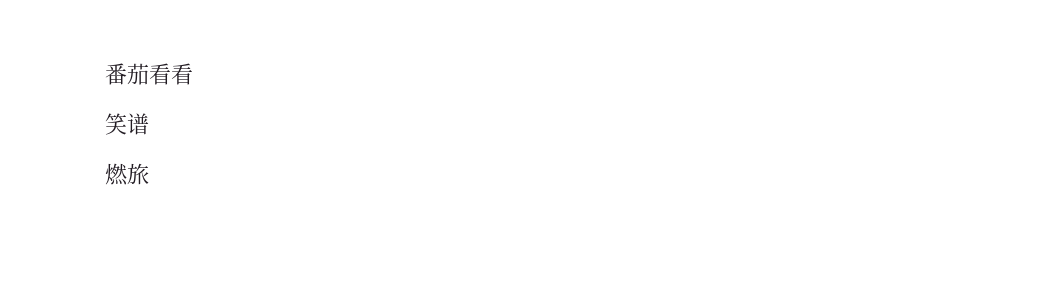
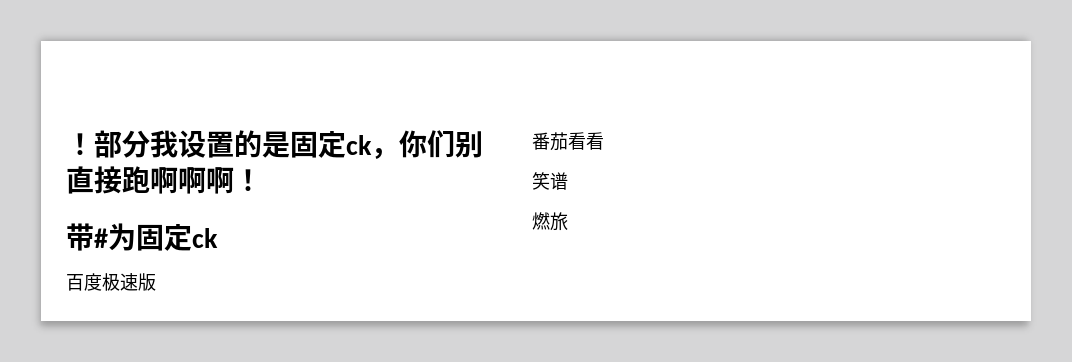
(105, 74) none -> [66,130,483,160] [66,166,262,194] [66,223,218,251] [66,273,156,291] ！部分我设置的是固定ck，你们别直接跑啊啊啊！ // 带#为固定ck // 百度极速版 //

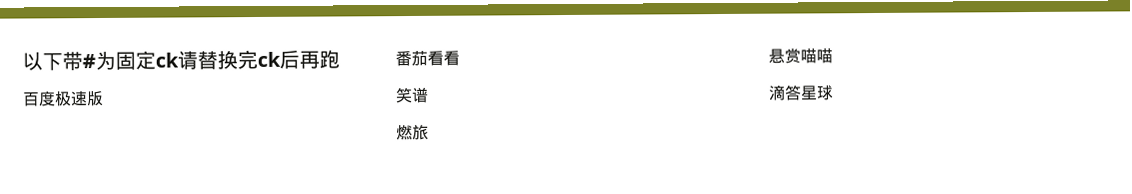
[66,130,483,160] [66,166,262,194] ！部分我设置的是固定ck，你们别直接跑啊啊啊！ // -> [22,51,63,71] 以下
(218, 238) none -> [177,49,340,70] 请替换完ck后再跑
(568, 221) none -> [768,48,833,64] [768,84,834,101] // 悬赏喵喵 // 滴答星球

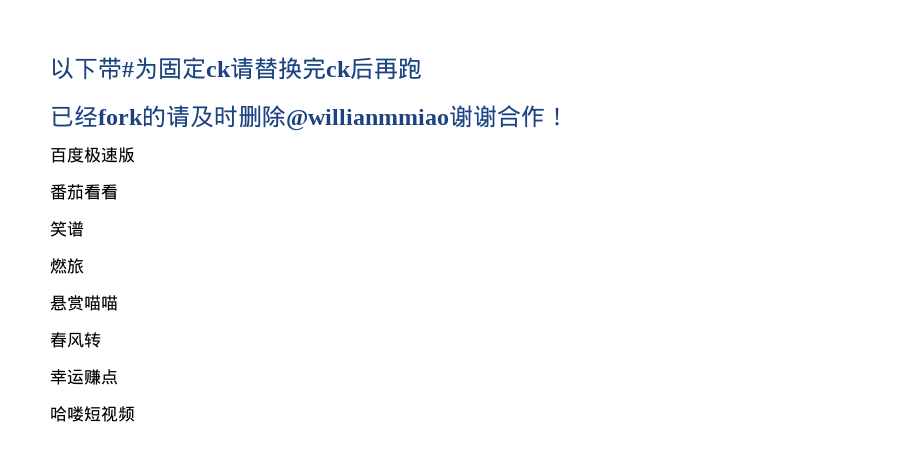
(340, 59) none -> [50,105,569,131] // 已经fork的请及时删除@willianmmiao谢谢合作！
[768,84,834,101] 滴答星球 -> [50,332,101,348] [50,369,118,385] [50,406,135,422] 春风转 // 幸运赚点 // 哈喽短视频

